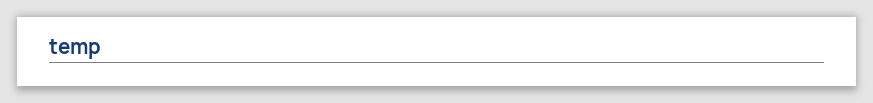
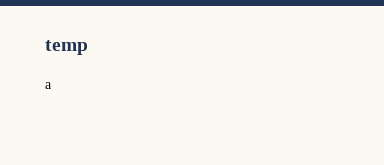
(101, 49) none -> [45,82,52,89] // a

